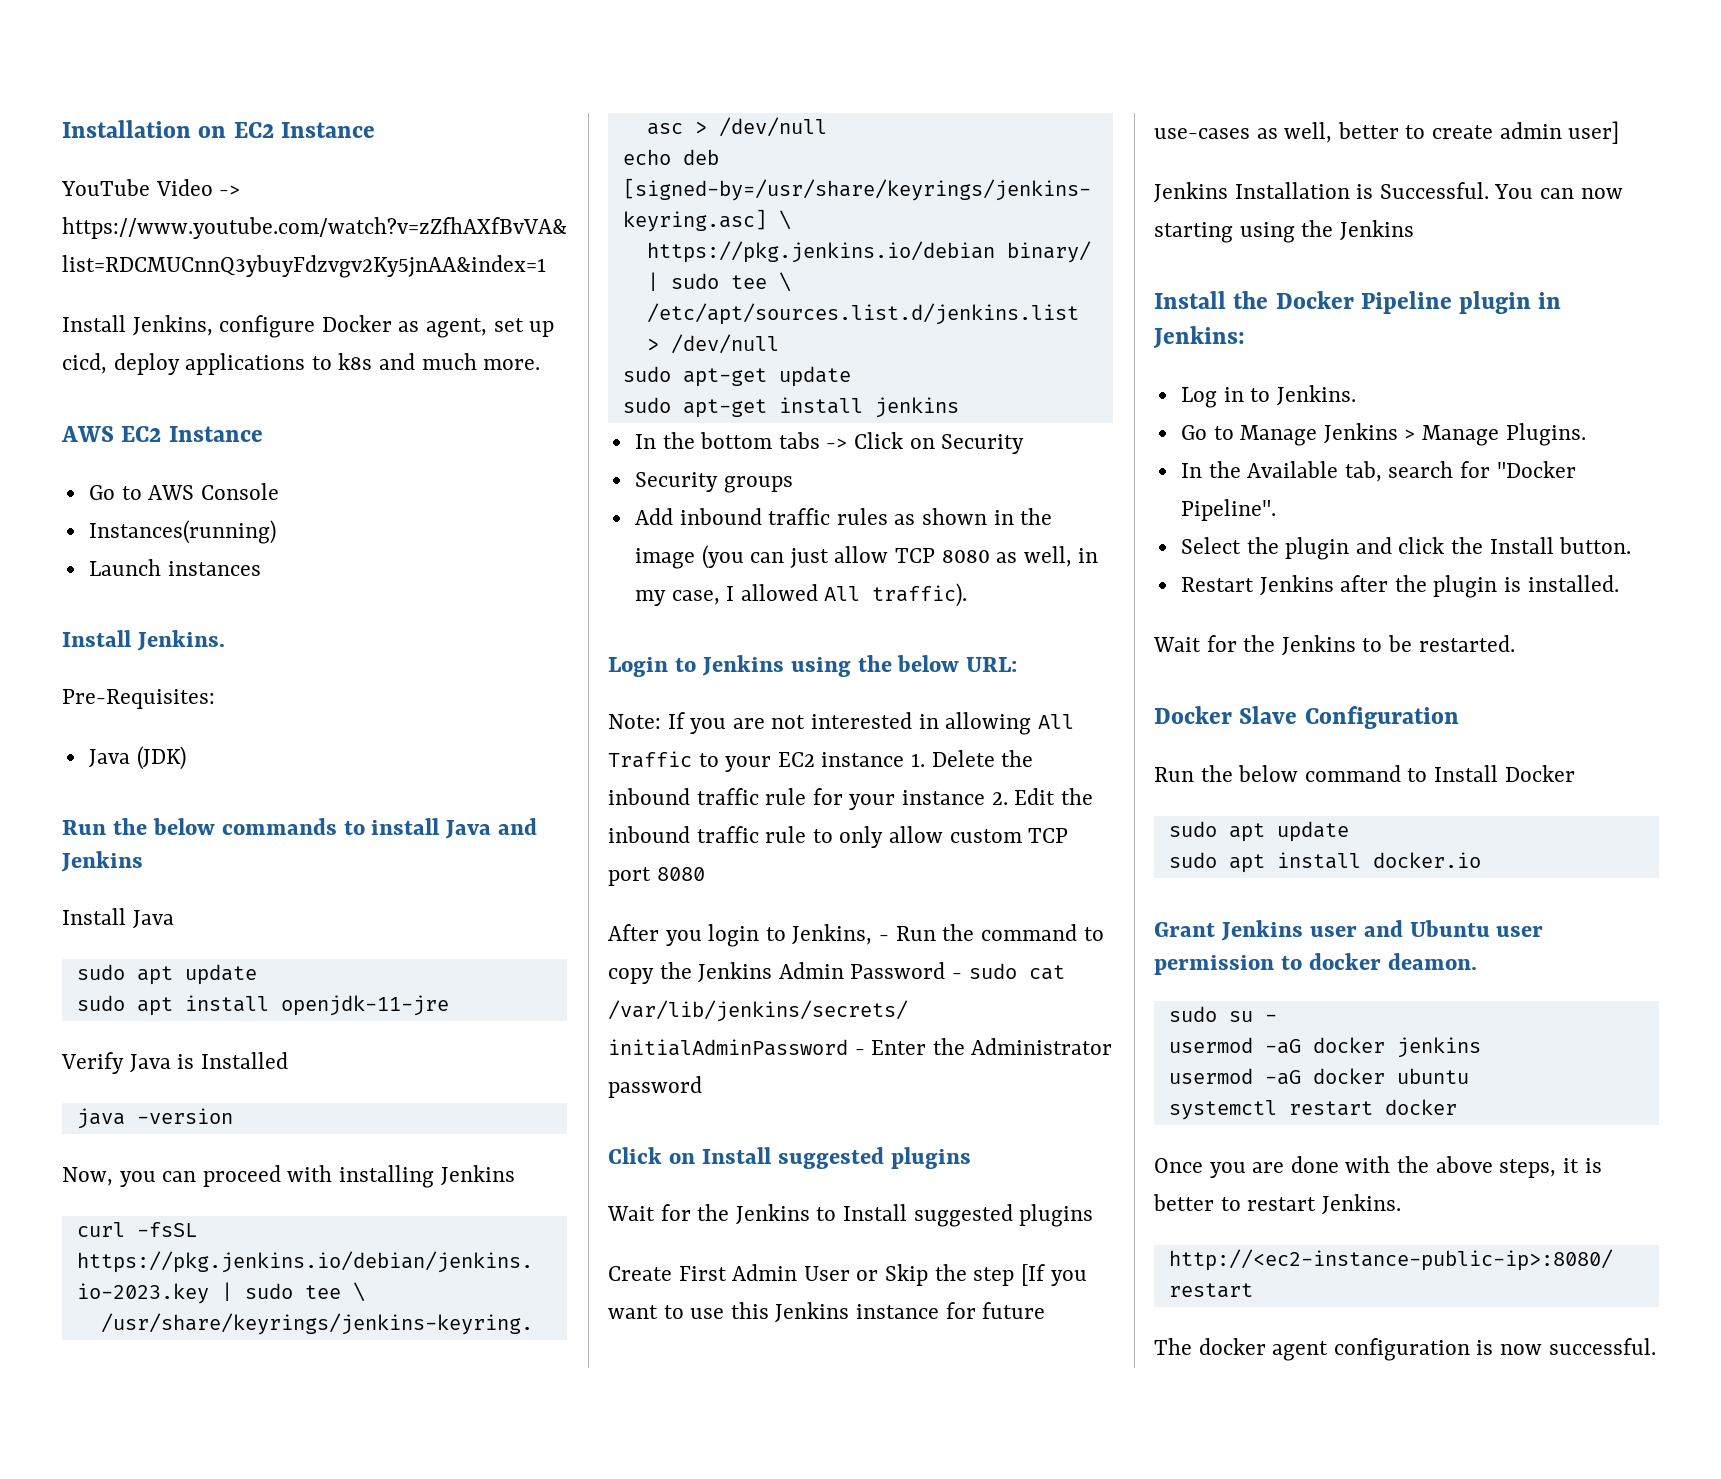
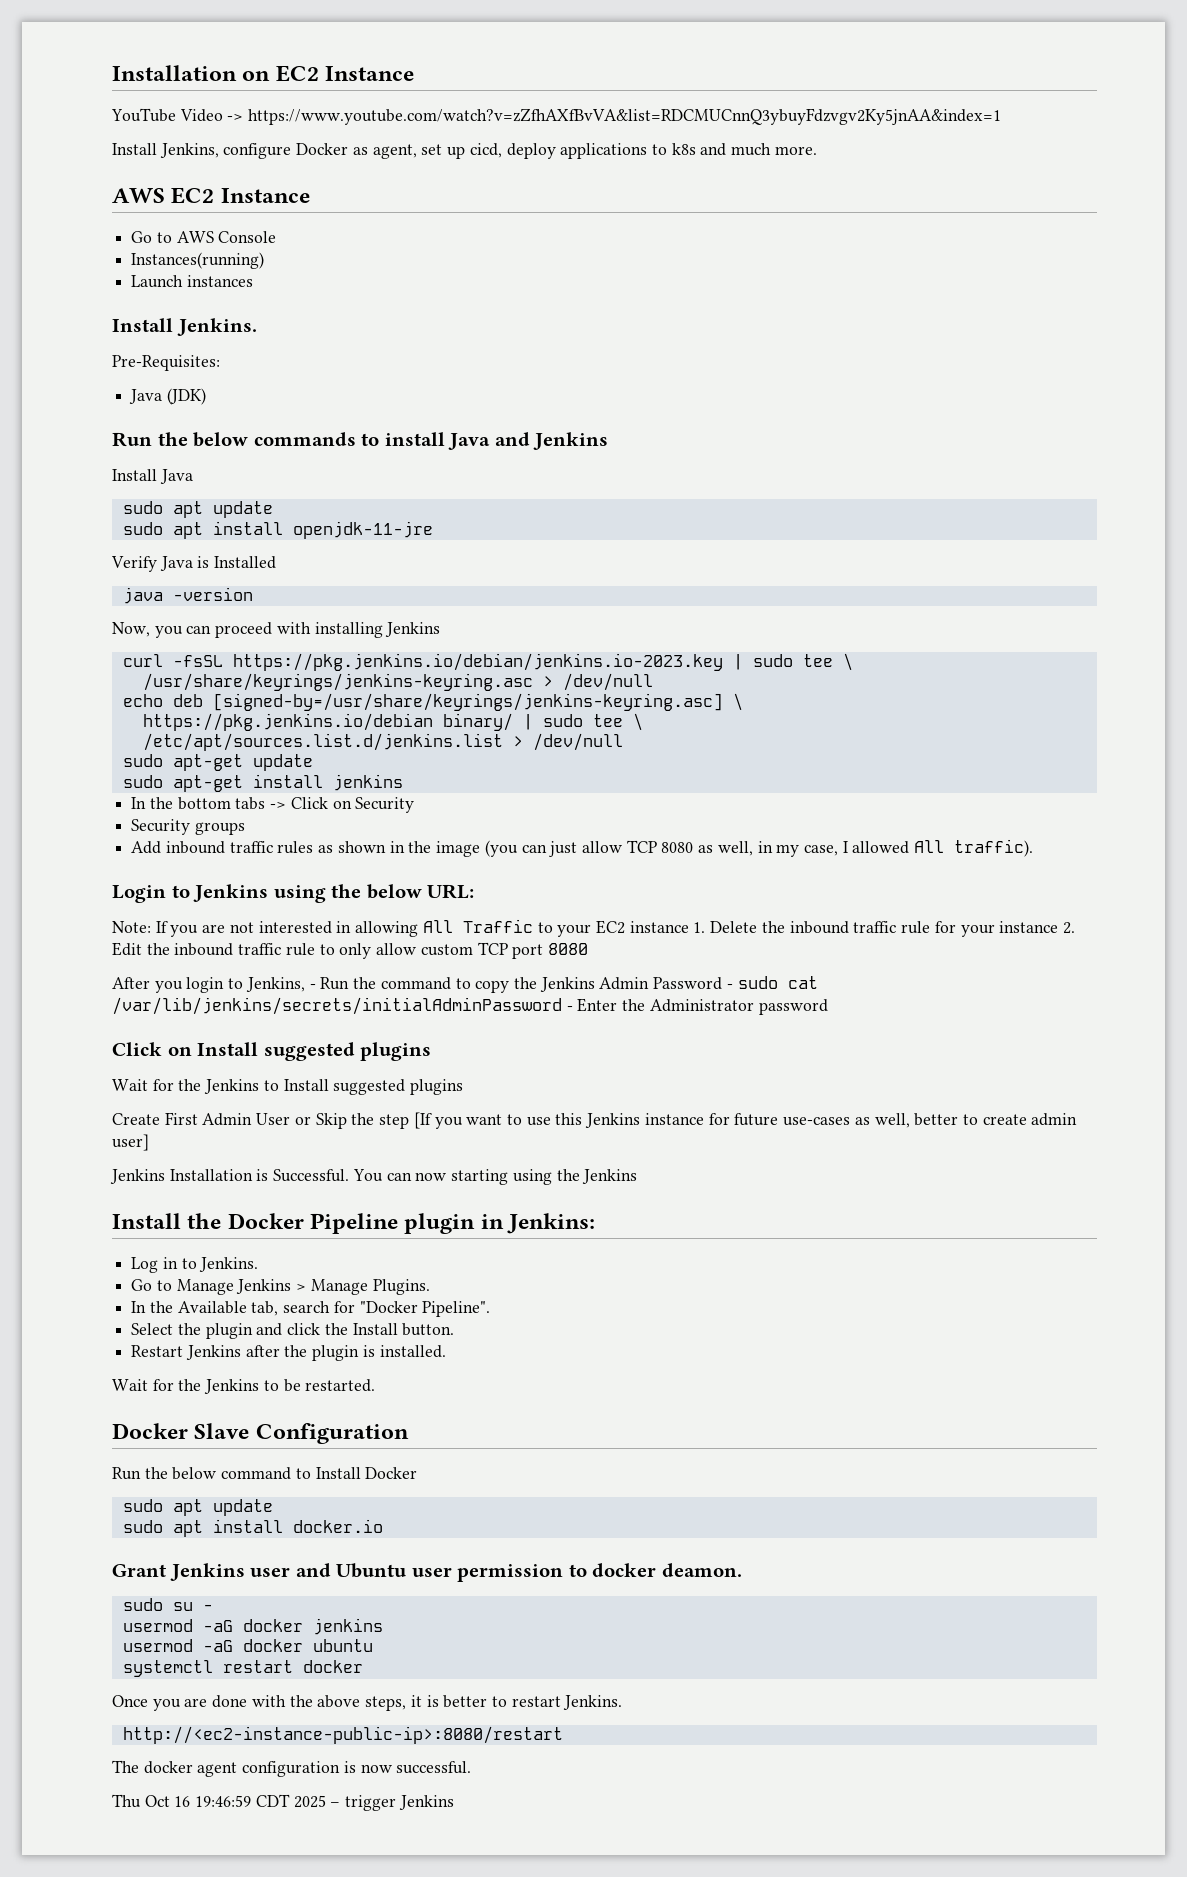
(1656, 1346) none -> [112,1794,454,1811] // Thu Oct 16 19:46:59 CDT 2025 – trigger Jenkins

